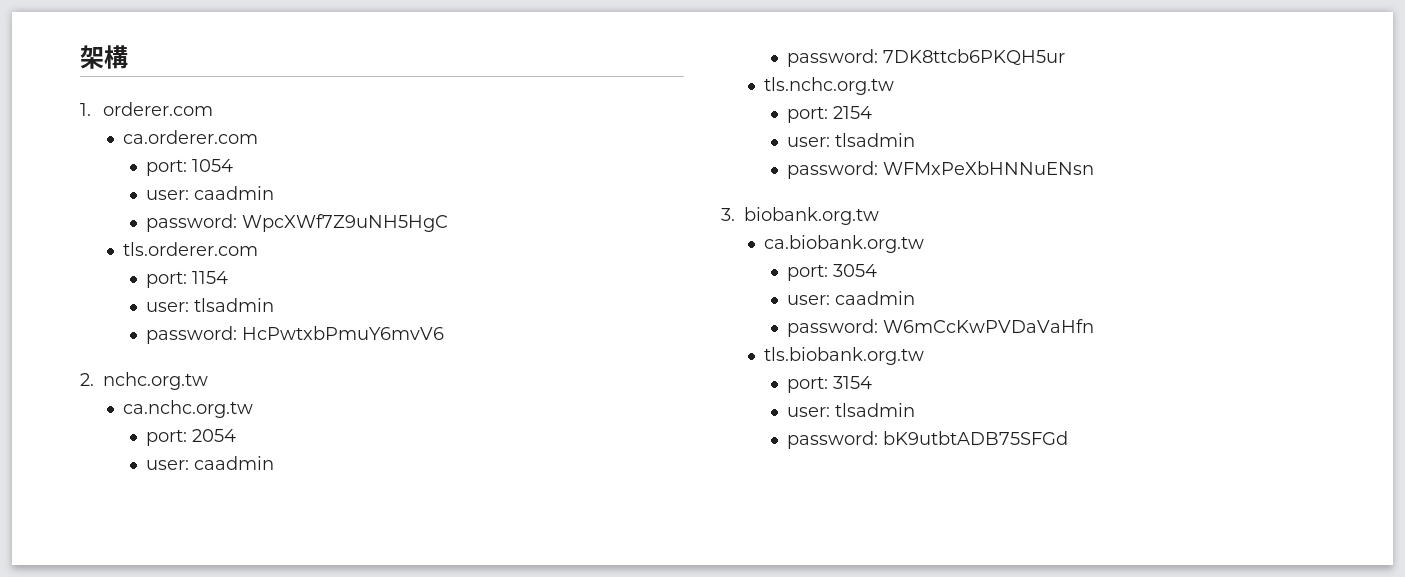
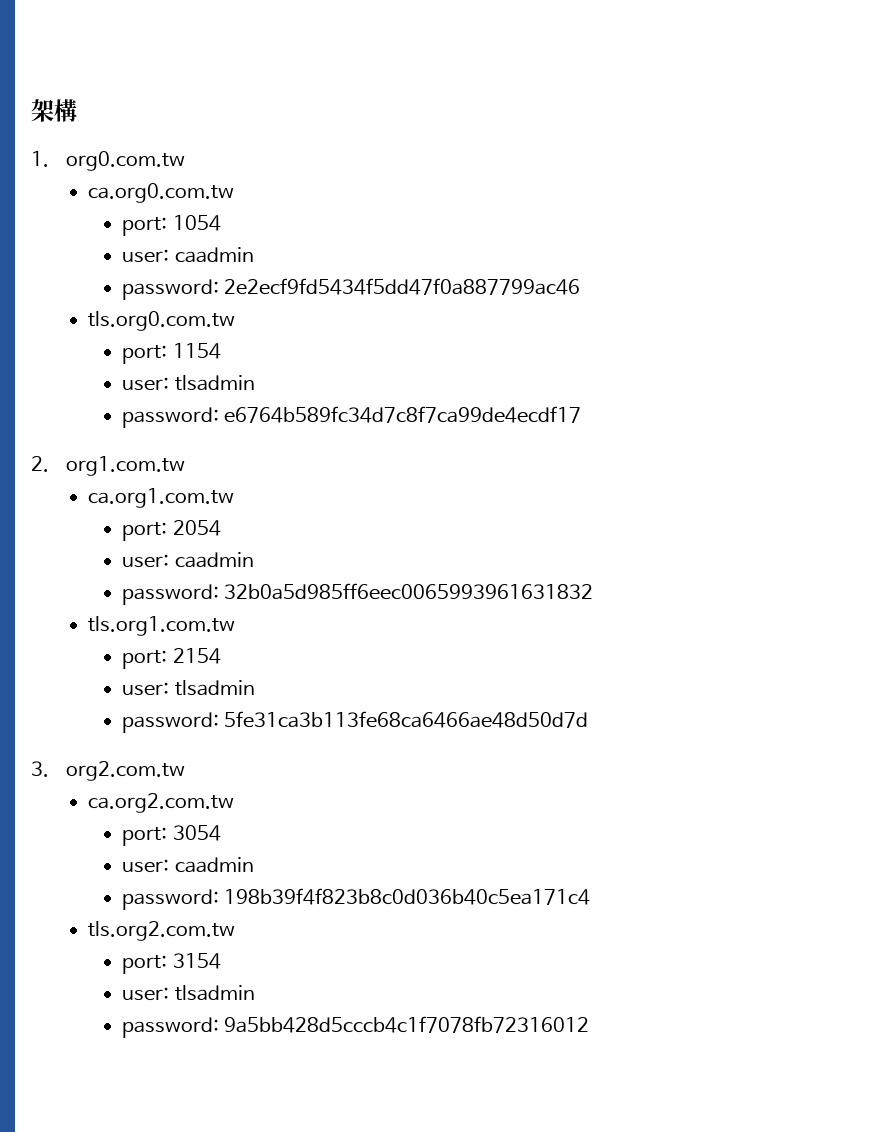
[103,102,214,116] [123,130,259,144] orderer.com // ca.orderer.com -> [65,151,185,171] [87,183,234,203] org0.com.tw // ca.org0.com.tw
[242,214,449,232] [123,242,259,256] WpcXWf7Z9uNH5HgC // tls.orderer.com -> [224,278,581,295] [87,311,235,331] 2e2ecf9fd5434f5dd47f0a887799ac46 // tls.org0.com.tw
[242,326,445,340] HcPwtxbPmuY6mvV6 -> [224,406,582,423] e6764b589fc34d7c8f7ca99de4ecdf17
[103,372,209,390] [123,400,254,418] nchc.org.tw // ca.nchc.org.tw -> [65,456,185,476] [87,488,234,508] org1.com.tw // ca.org1.com.tw
[883,49,1066,66] [764,77,895,95] 7DK8ttcb6PKQH5ur // tls.nchc.org.tw -> [224,583,594,600] [87,616,235,636] 32b0a5d985ff6eec0065993961631832 // tls.org1.com.tw
[883,161,1095,175] WFMxPeXbHNNuENsn -> [224,711,589,728] 5fe31ca3b113fe68ca6466ae48d50d7d
[744,207,880,225] [764,235,925,253] biobank.org.tw // ca.biobank.org.tw -> [65,761,185,781] [87,793,234,813] org2.com.tw // ca.org2.com.tw
[883,319,1095,333] [764,347,925,365] W6mCcKwPVDaVaHfn // tls.biobank.org.tw -> [224,888,591,905] [87,921,235,941] 198b39f4f823b8c0d036b40c5ea171c4 // tls.org2.com.tw
[883,431,1069,445] bK9utbtADB75SFGd -> [224,1016,590,1033] 9a5bb428d5cccb4c1f7078fb72316012

